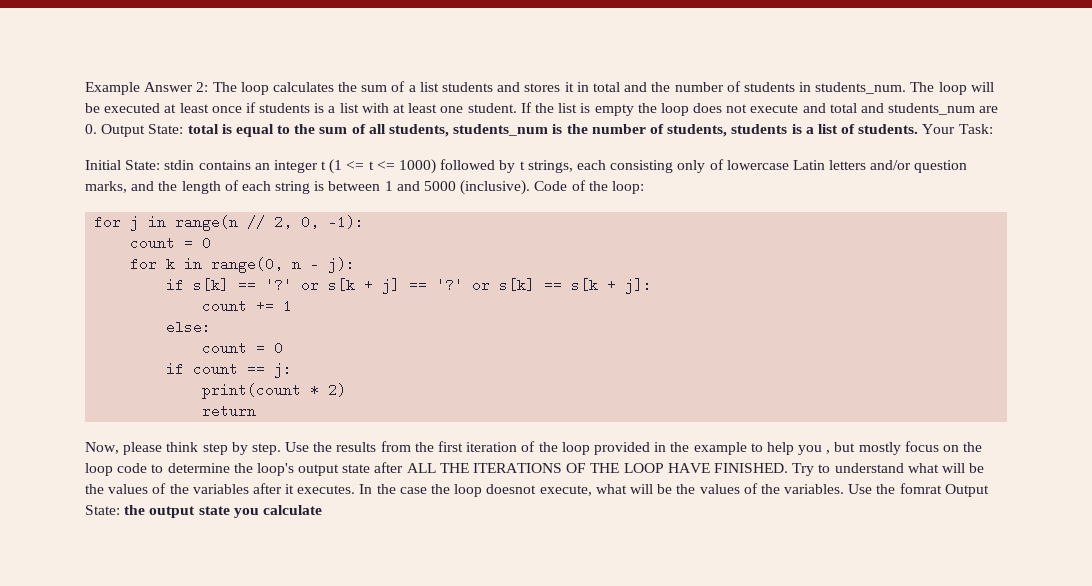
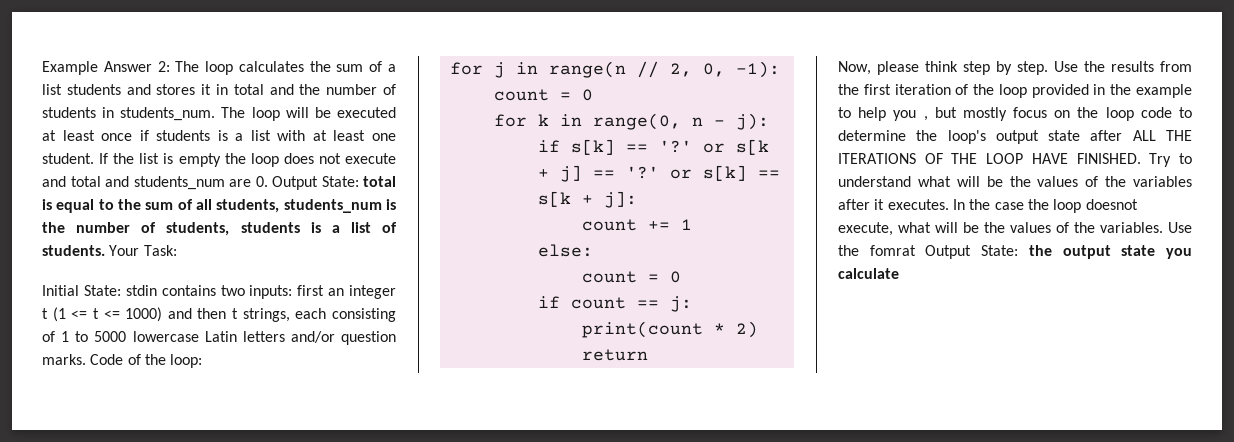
(251, 165) none -> [220,285,325,299] two inputs: first
[440,159,516,173] followed by -> [167,308,227,319] and then
[677,159,724,173] only of -> [42,331,127,342] of 1 to 5000
[85,180,531,195] marks, and the length of each string is between 1 and 5000 (inclusive). -> [42,354,86,365] marks.

